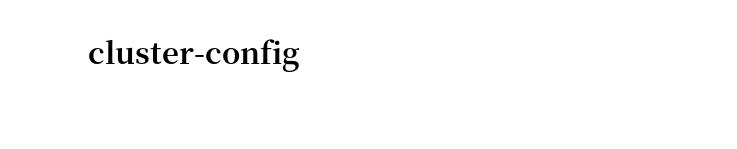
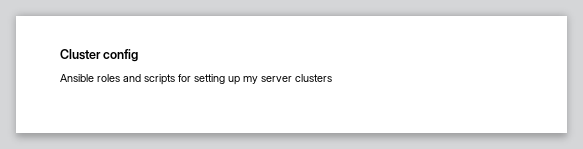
[88,39,300,72] cluster-config -> [60,49,139,62] [60,74,332,85] Cluster config // Ansible roles and scripts for setting up my server clusters

